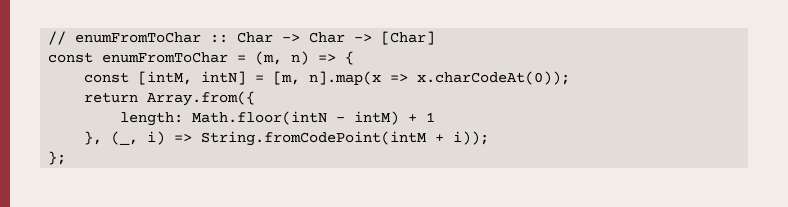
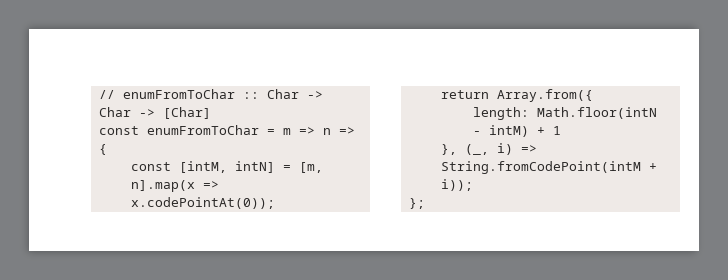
[255,51,310,65] (m, n) -> [282,127,331,135] m => n
[417,71,571,85] x.charCodeAt(0)); -> [130,197,275,209] x.codePointAt(0));

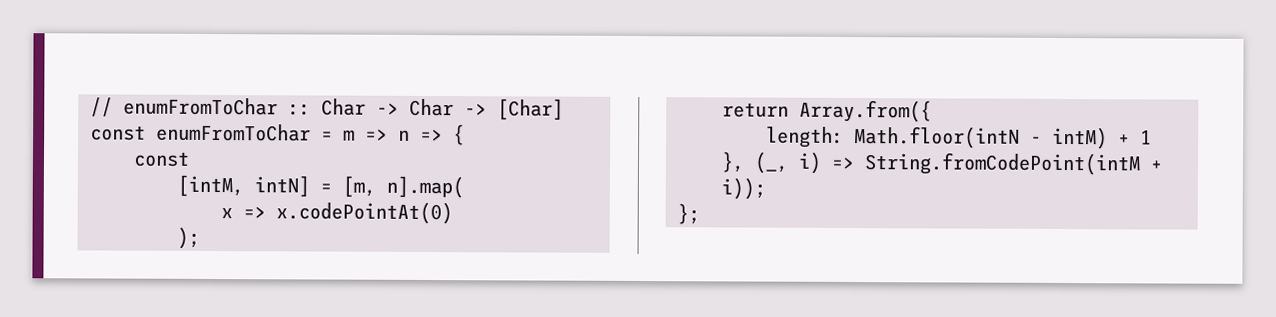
(171, 166) none -> (190, 159) //
[130,180,219,192] [130,197,275,209] n].map(x => x.codePointAt(0)); -> [385,175,464,199] [220,201,453,225] [176,226,200,249] n].map( // x => x.codePointAt(0) // );

